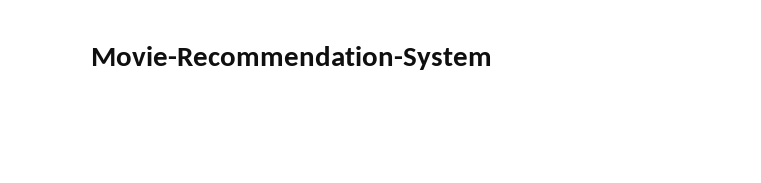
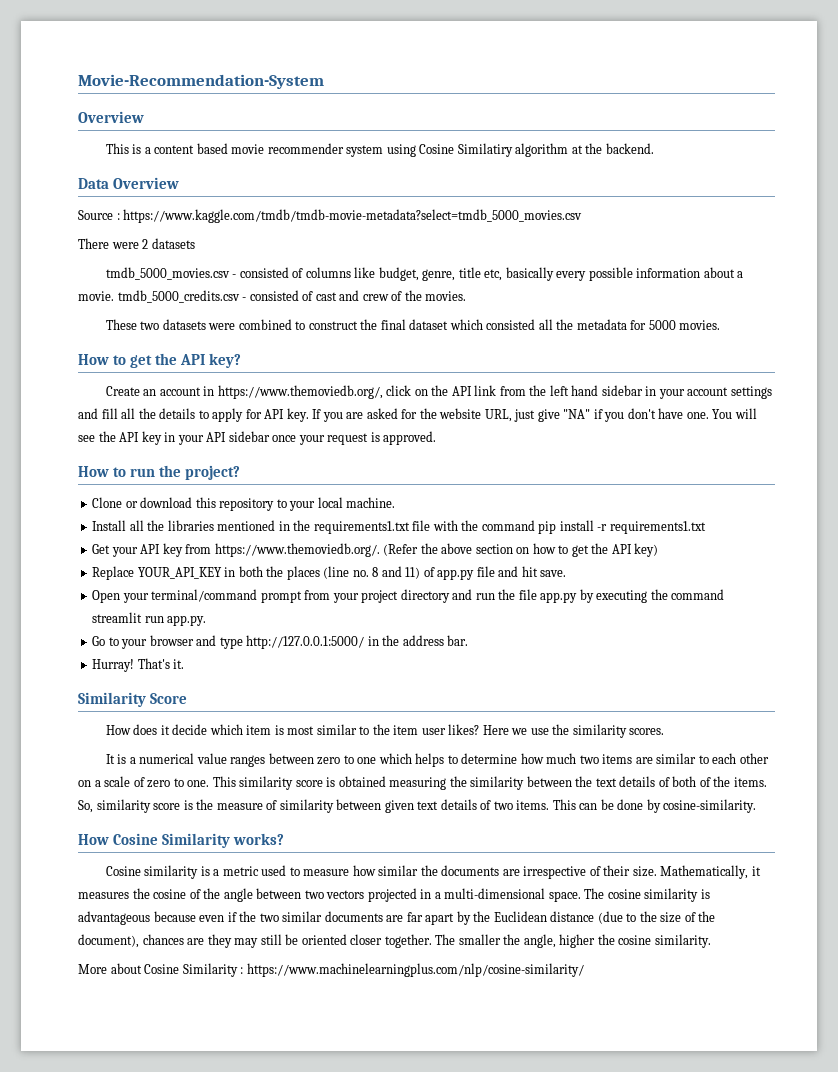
(492, 58) none -> [78,111,144,123] [105,143,654,157] [78,177,180,189] [78,209,583,223] [78,238,195,249] [105,267,744,281] [78,290,467,303] [105,319,721,330] [78,353,242,368] [105,385,772,399] [78,408,757,422] [78,431,437,445] [78,465,241,480] [92,497,396,511] [92,520,706,534] [92,543,659,557] [92,566,567,580] [92,589,725,603] [92,612,207,626] [92,635,469,649] [92,658,185,672] [78,692,188,707] [105,724,665,738] [105,753,769,767] [78,776,767,790] [78,799,757,813] [78,833,285,848] [105,865,761,879] [78,888,710,902] [78,911,716,925] [78,934,711,948] [78,963,584,977] // Overview // This is a content based movie recommender system using Cosine Similatiry algorithm at the backend. // Data Overview // Source : https://www.kaggle.com/tmdb/tmdb-movie-metadata?select=tmdb_5000_movies.csv // There were 2 datasets // tmdb_5000_movies.csv - consisted of columns like budget, genre, title etc, basically every possible information about a movie. tmdb_5000_credits.csv - consisted of cast and crew of the movies. // These two datasets were combined to construct the final dataset which consisted all the metadata for 5000 movies. // How to get the API key? // Create an account in https://www.themoviedb.org/, click on the API link from the left hand sidebar in your account settings and fill all the details to apply for API key. If you are asked for the website URL, just give "NA" if you don't have one. You will see the API key in your API sidebar once your request is approved. // How to run the project? // Clone or download this repository to your local machine. // Install all the libraries mentioned in the requirements1.txt file with the command pip install -r requirements1.txt // Get your API key from https://www.themoviedb.org/. (Refer the above section on how to get the API key) // Replace YOUR_API_KEY in both the places (line no. 8 and 11) of app.py file and hit save. // Open your terminal/command prompt from your project directory and run the file app.py by executing the command streamlit run app.py. // Go to your browser and type http://127.0.0.1:5000/ in the address bar. // Hurray! That's it. // Similarity Score // How does it decide which item is most similar to the item user likes? Here we use the similarity scores. // It is a numerical value ranges between zero to one which helps to determine how much two items are similar to each other on a scale of zero to one. This similarity score is obtained measuring the similarity between the text details of both of the items. So, similarity score is the measure of similarity between given text details of two items. This can be done by cosine-similarity. // How Cosine Similarity works? // Cosine similarity is a metric used to measure how similar the documents are irrespective of their size. Mathematically, it measures the cosine of the angle between two vectors projected in a multi-dimensional space. The cosine similarity is advantageous because even if the two similar documents are far apart by the Euclidean distance (due to the size of the document), chances are they may still be oriented closer together. The smaller the angle, higher the cosine similarity. // More about Cosine Similarity : https://www.machinelearningplus.com/nlp/cosine-similarity/

